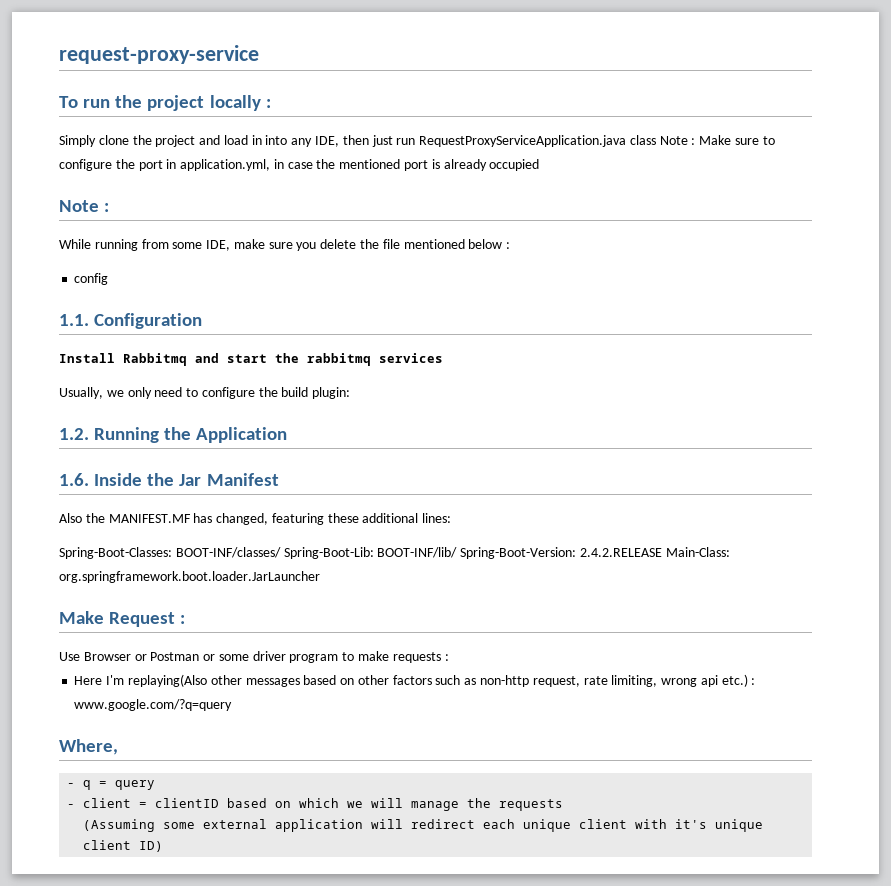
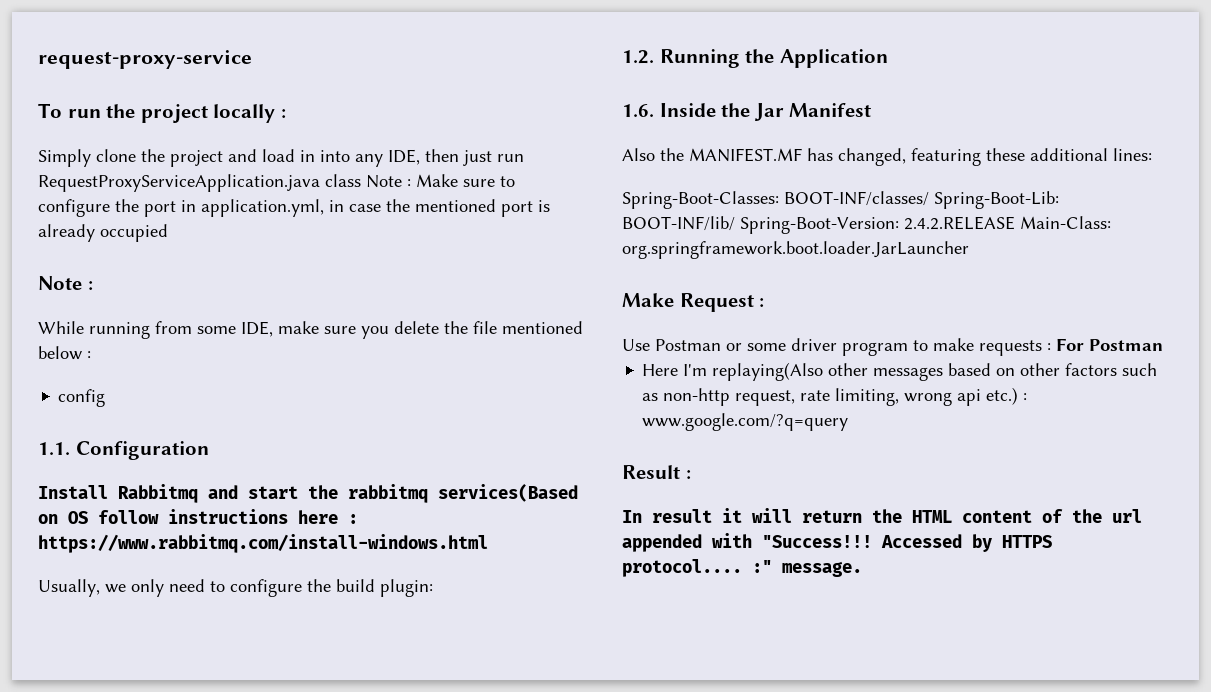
[379,353,443,363] services -> [438,484,578,502] [38,509,358,524] [38,534,488,553] services(Based on OS follow instructions here : https://www.rabbitmq.com/install-windows.html
[83,652,147,661] Browser or -> (650, 345) none
(449, 657) none -> [1056,338,1163,351] For Postman
[59,739,118,755] [67,780,156,790] [67,798,564,811] [83,819,764,832] [83,840,164,852] Where, // - q = query // - client = clientID based on which we will manage the requests // (Assuming some external application will redirect each unique client with it's unique client ID) -> [622,465,691,479] [622,508,1142,523] [622,533,1052,552] [622,559,862,577] Result : // In result it will return the HTML content of the url appended with "Success!!! Accessed by HTTPS protocol.... :" message.

